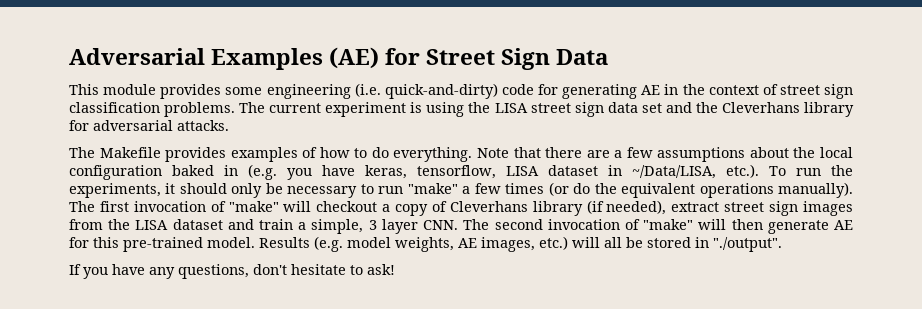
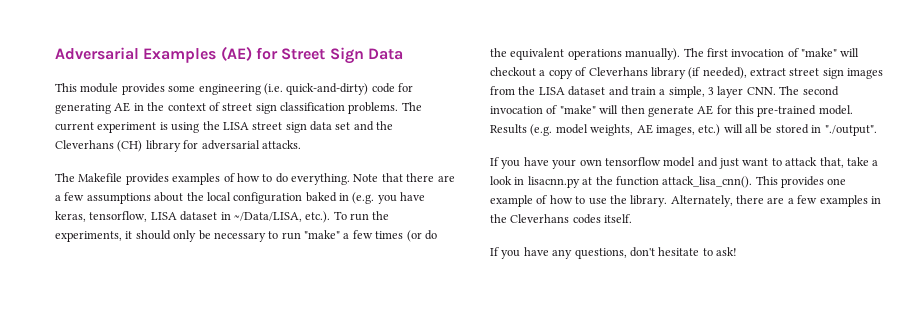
(800, 107) none -> [117,140,143,152] (CH)
(782, 244) none -> [490,157,879,169] [490,176,847,188] [490,195,881,207] [490,214,633,224] // If you have your own tensorflow model and just want to attack that, take a look in lisacnn.py at the function attack_lisa_cnn(). This provides one example of how to use the library. Alternately, there are a few examples in the Cleverhans codes itself.

